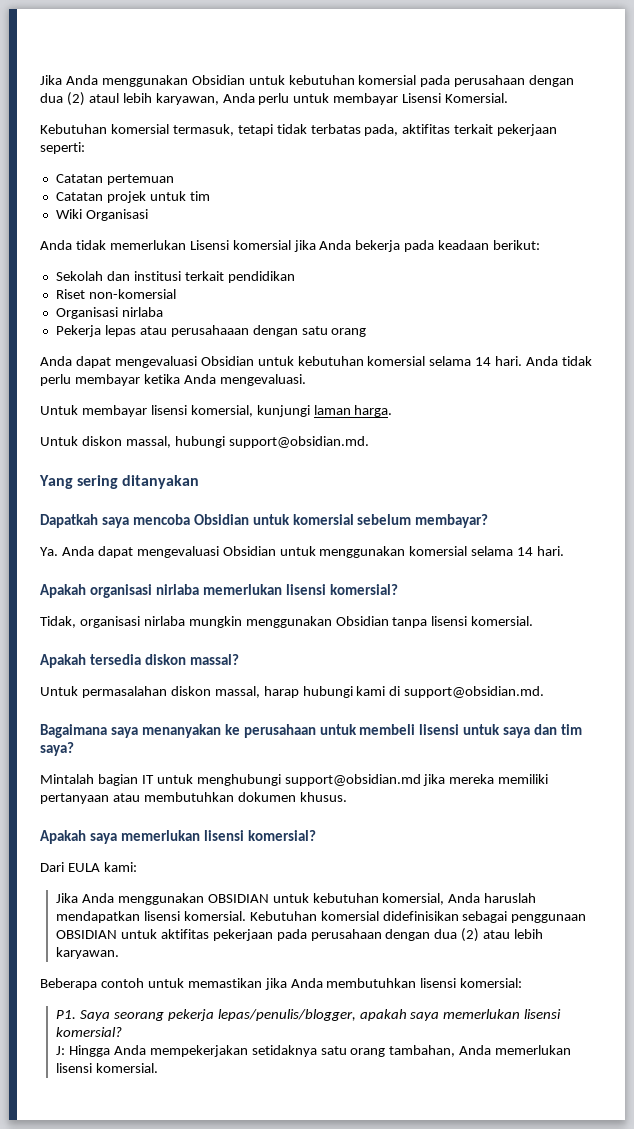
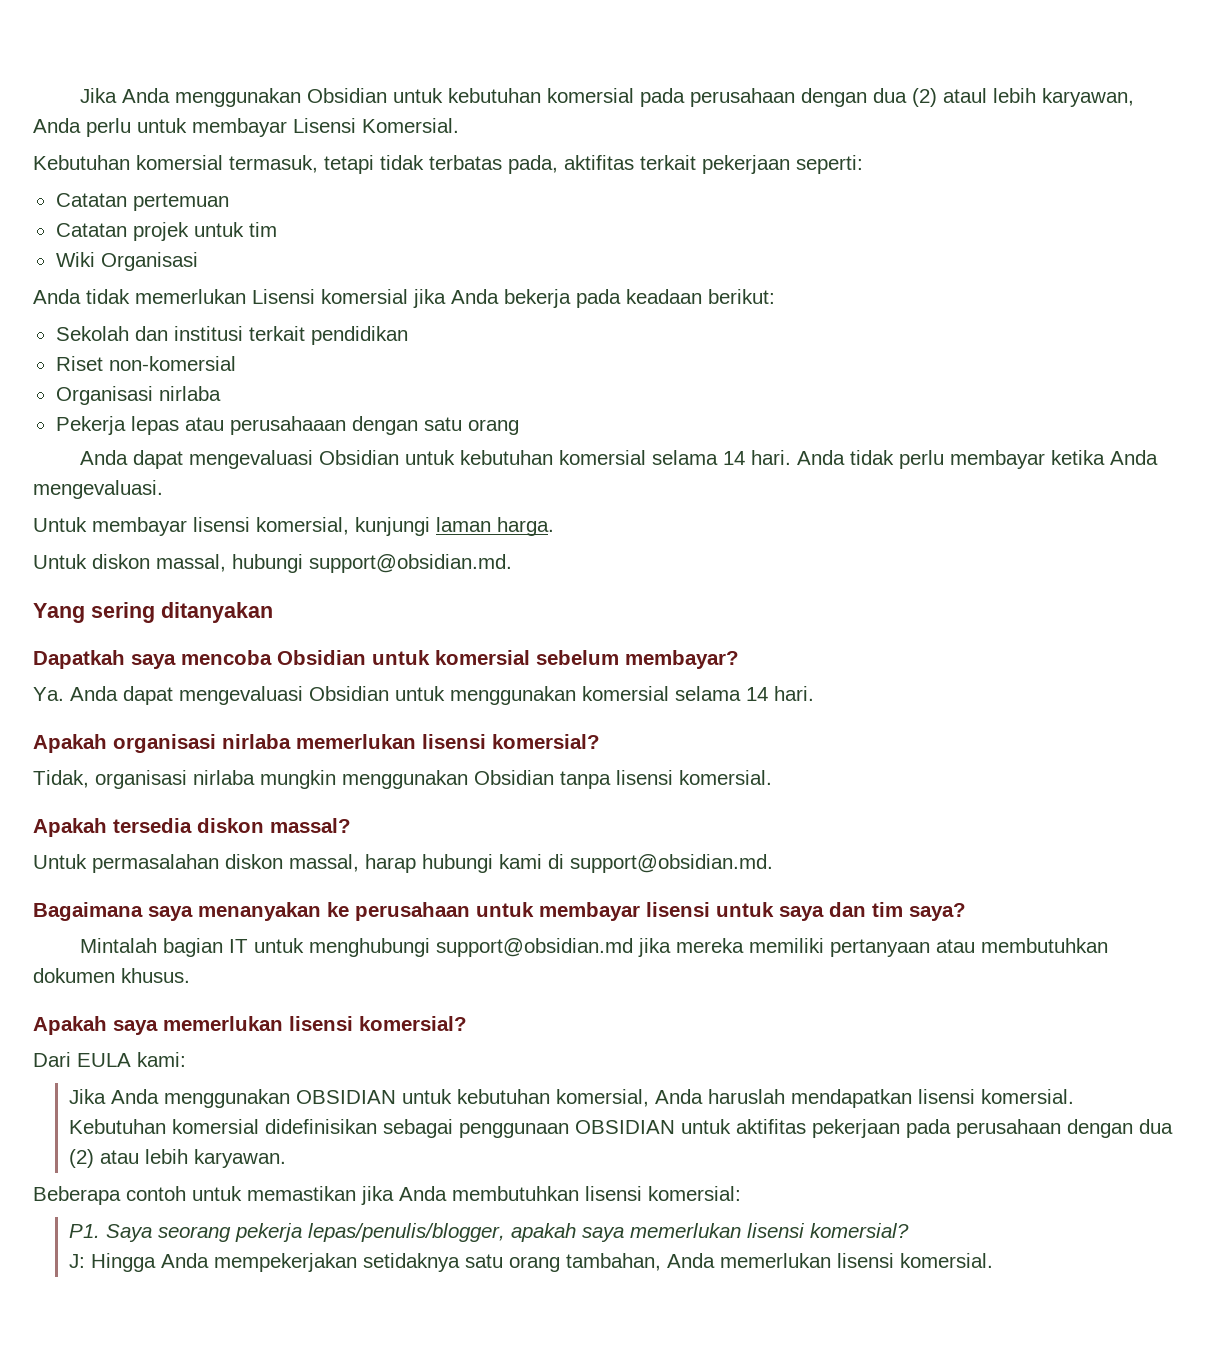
[359,724,416,735] membeli -> [539,902,640,921] membayar

